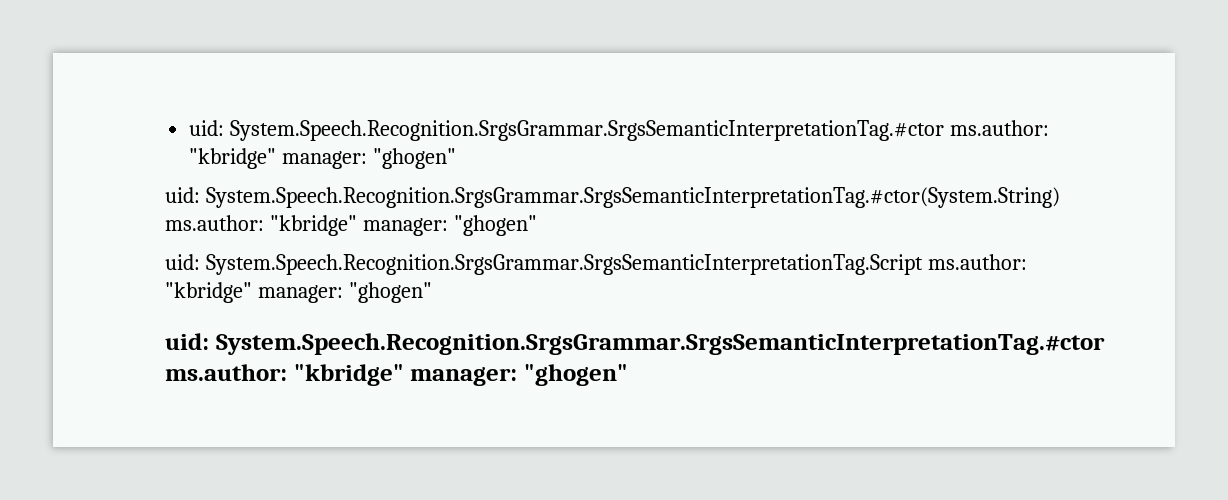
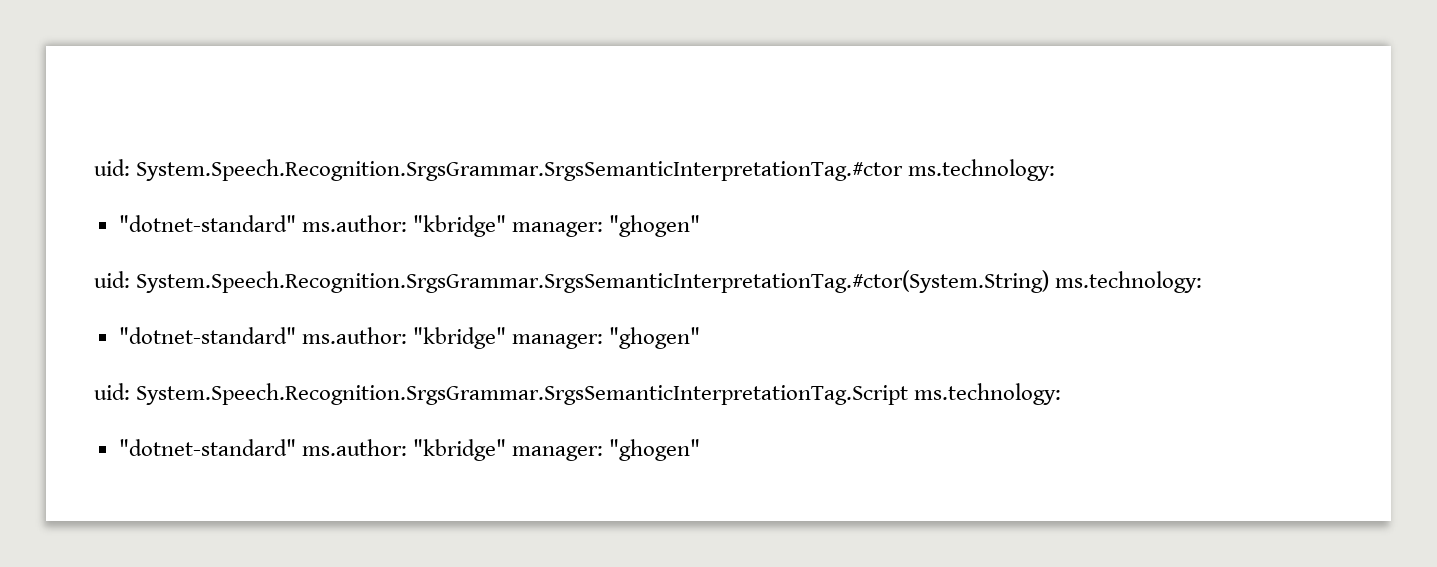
[189,120,945,141] uid: System.Speech.Recognition.SrgsGrammar.SrgsSemanticInterpretationTag.#ctor -> [94,159,1056,181] [118,215,296,232] uid: System.Speech.Recognition.SrgsGrammar.SrgsSemanticInterpretationTag.#ctor ms.technology: // "dotnet-standard"
(1060, 197) none -> [1055,271,1203,293] [118,327,296,344] ms.technology: // "dotnet-standard"
[927,254,1027,270] [165,282,432,303] [165,333,1105,355] [165,364,628,386] ms.author: "kbridge" manager: "ghogen" // uid: System.Speech.Recognition.SrgsGrammar.SrgsSemanticInterpretationTag.#ctor ms.author: "kbridge" manager: "ghogen" -> [914,383,1062,405] [118,439,701,461] ms.technology: // "dotnet-standard" ms.author: "kbridge" manager: "ghogen"

